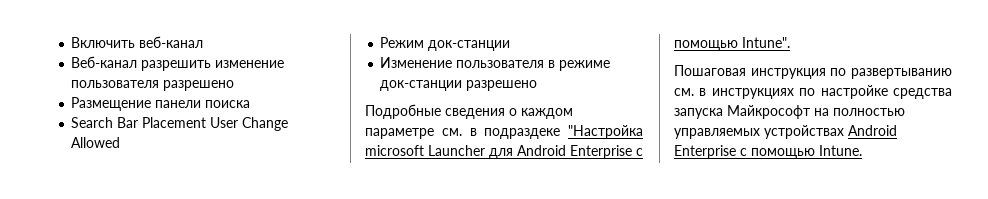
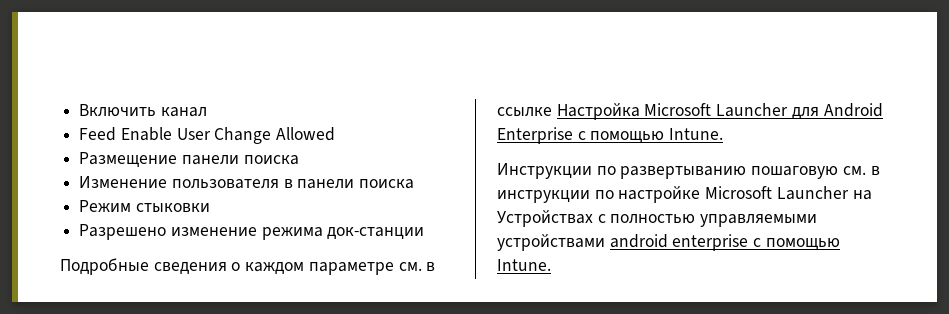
[139,36,204,48] [71,56,285,71] [71,80,235,91] [71,97,251,111] [71,117,289,131] [71,137,121,148] [380,37,511,51] [380,57,611,71] [380,80,538,91] веб-канал // Веб-канал разрешить изменение пользователя разрешено // Размещение панели поиска // Search Bar Placement User Change Allowed // Режим док-станции // Изменение пользователя в режиме док-станции разрешено -> [160,107,207,117] [79,127,336,144] [79,152,299,168] [79,176,415,189] [79,200,210,212] [79,224,425,240] канал // Feed Enable User Change Allowed // Размещение панели поиска // Изменение пользователя в панели поиска // Режим стыковки // Разрешено изменение режима док-станции
[484,125,643,139] [365,145,424,156] подраздеке "Настройка microsoft -> [497,103,712,120] ссылке Настройка Microsoft
[742,37,790,48] [674,65,826,79] Intune". // Пошаговая инструкция -> [669,128,724,140] [497,163,592,179] Intune. // Инструкции
[674,88,794,99] см. в инструкциях -> [751,166,880,179] [497,190,590,203] пошаговую см. в инструкции
[893,88,952,99] [674,105,905,119] [674,125,897,139] [674,145,736,159] средства запуска Майкрософт на полностью управляемых устройствах Android Enterprise -> [705,186,872,200] [497,210,818,227] [497,234,749,251] Microsoft Launcher на Устройствах с полностью управляемыми устройствами android enterprise

